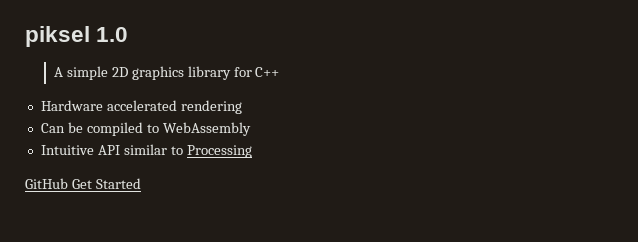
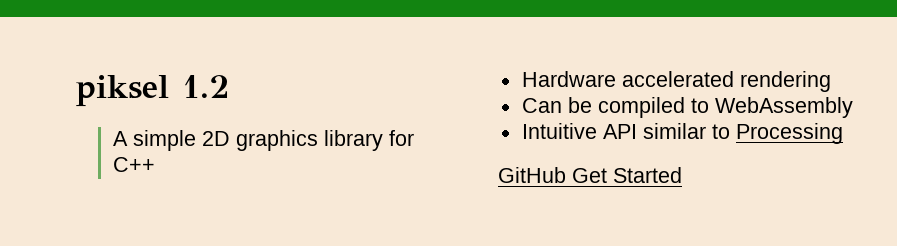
[96,27,129,42] 1.0 -> [182,75,230,98] 1.2

